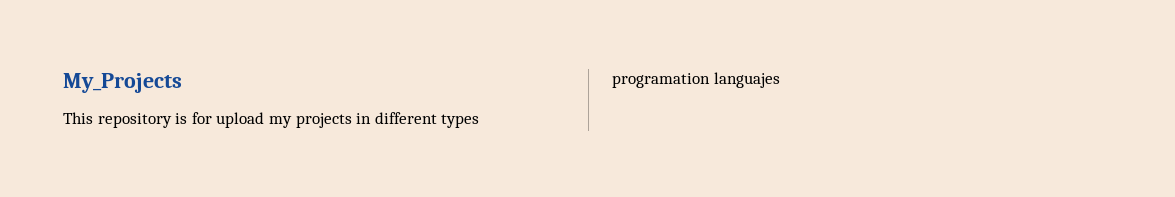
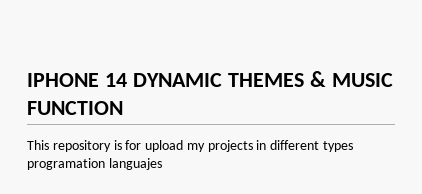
[63,73,182,93] My_Projects -> [27,71,393,87] [27,101,123,115] IPHONE 14 DYNAMIC THEMES & MUSIC FUNCTION

